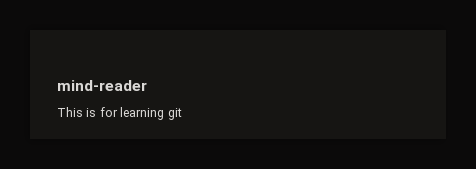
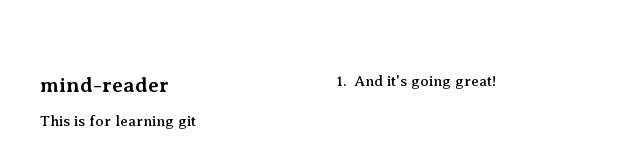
(182, 114) none -> [336,75,496,89] // 1. And it's going great!

